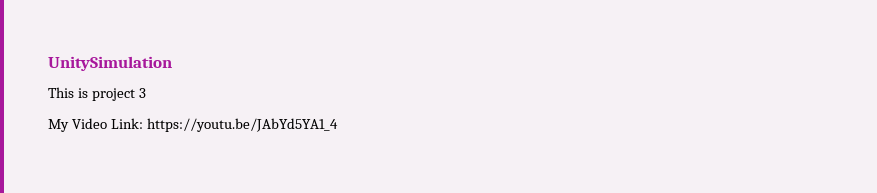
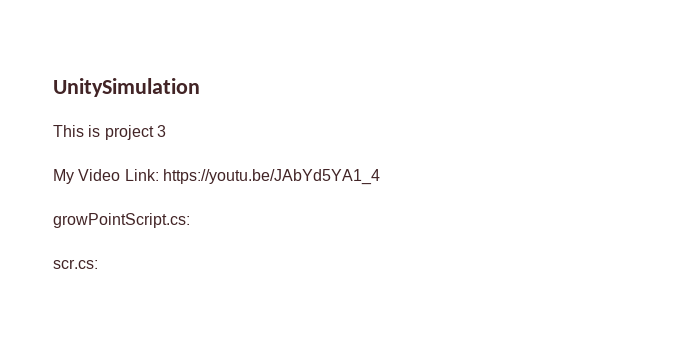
(338, 125) none -> [53,213,190,228] [53,259,98,269] // growPointScript.cs: // scr.cs:

